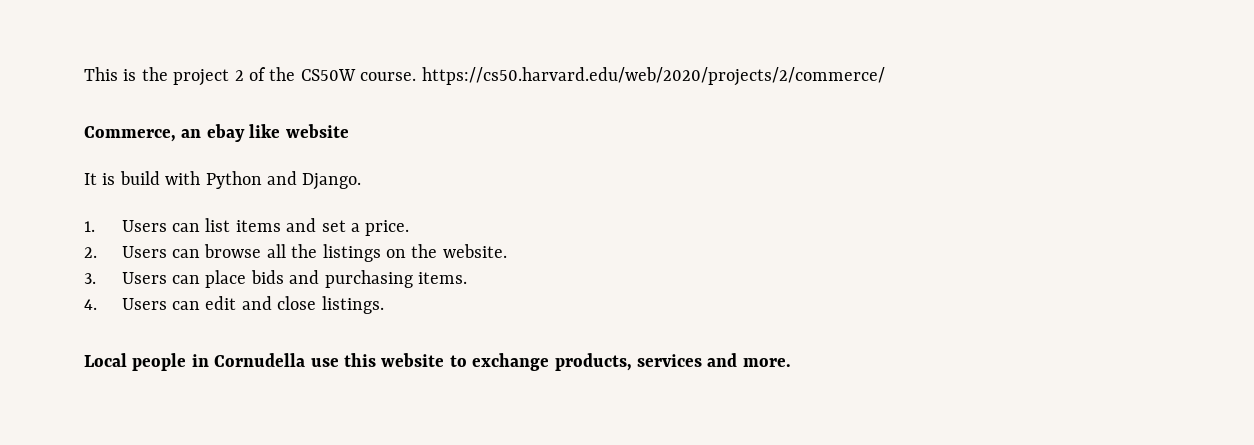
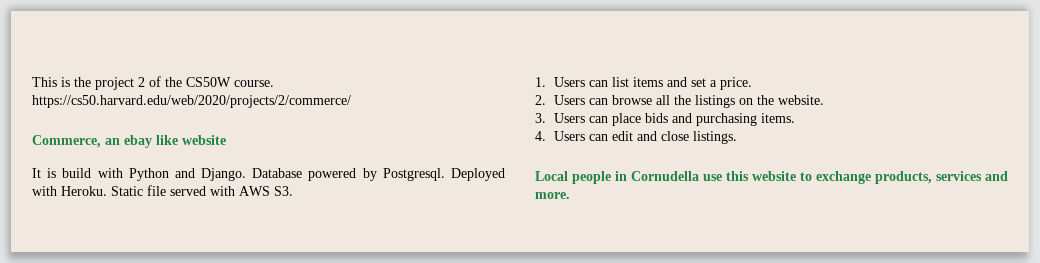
(362, 181) none -> [252,168,506,181] [32,185,293,196] Database powered by Postgresql. Deployed with Heroku. Static file served with AWS S3.

